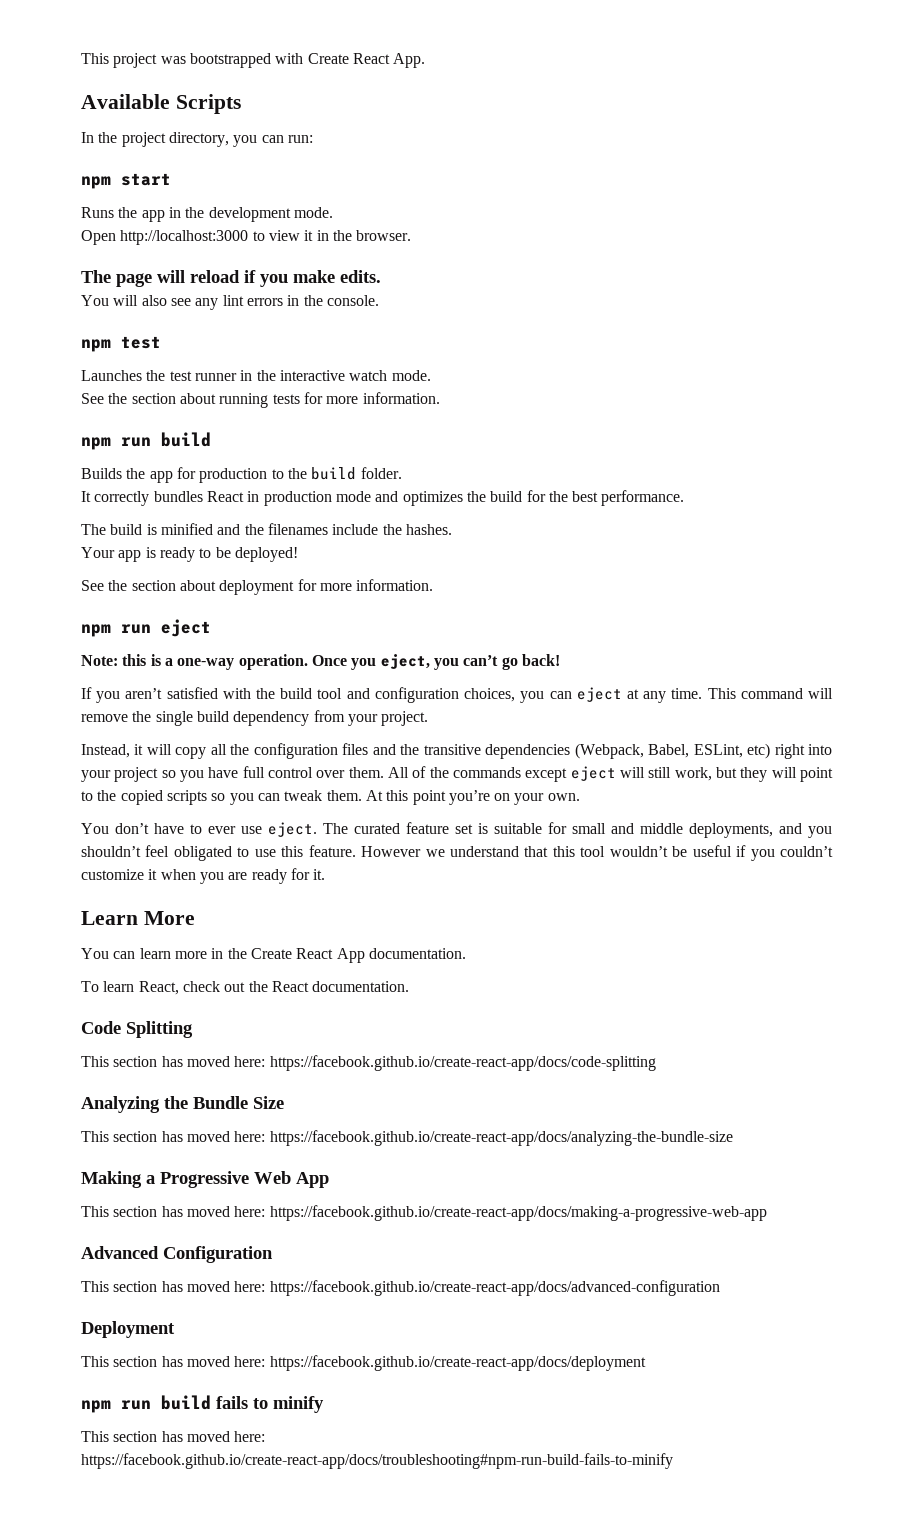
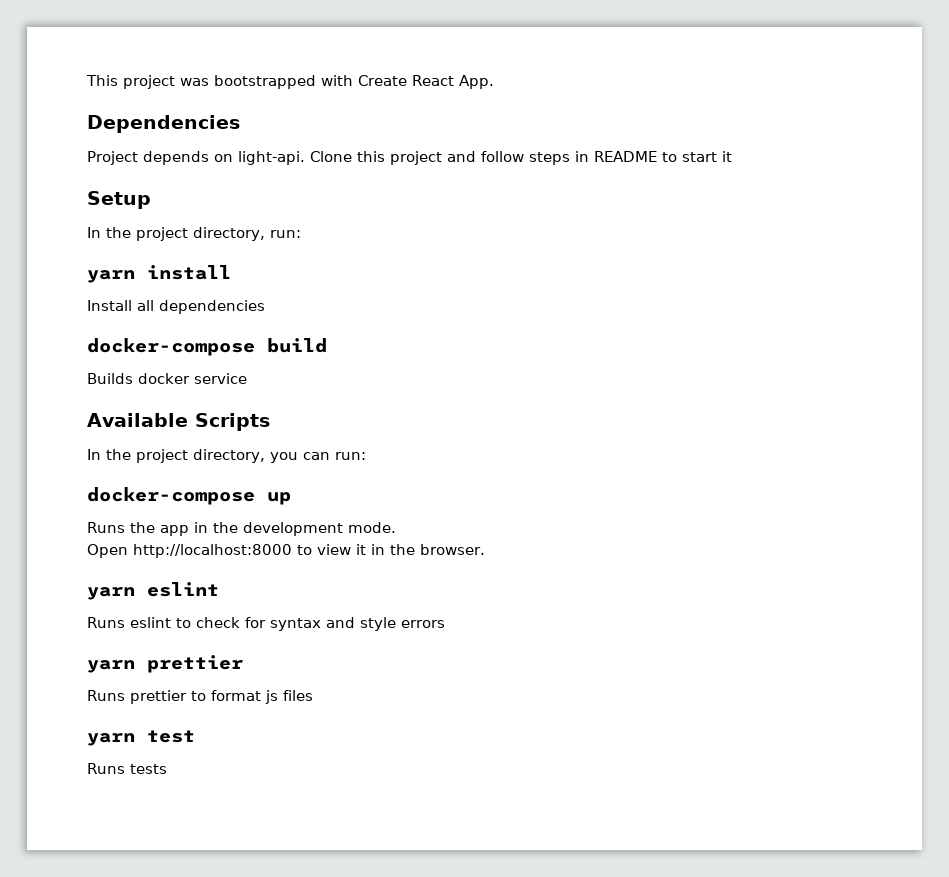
(426, 60) none -> [87,115,240,133] [87,151,732,165] [87,191,151,209] [87,227,301,241] [87,265,231,283] [87,300,265,314] [87,338,327,356] [87,373,247,384] // Dependencies // Project depends on light-api. Clone this project and follow steps in README to start it // Setup // In the project directory, run: // yarn install // Install all dependencies // docker-compose build // Builds docker service
[81,173,171,189] npm start -> [87,487,291,505] docker-compose up
[120,230,249,245] http://localhost:3000 -> [133,544,292,558] http://localhost:8000
[81,270,381,287] [81,295,379,310] [81,336,161,352] [81,370,431,381] [81,392,440,408] [81,432,211,450] [81,467,402,483] [81,490,685,506] [81,523,452,535] [81,547,298,562] [81,579,434,595] [81,619,211,637] [81,654,560,670] [81,687,834,703] [81,710,429,726] [81,743,833,759] [81,766,834,782] [81,790,580,805] [81,822,832,838] [81,845,834,861] [81,868,326,884] [81,911,195,925] [81,948,466,963] [81,981,410,995] [81,1021,193,1038] [81,1055,656,1071] [81,1096,284,1113] [81,1130,733,1146] [81,1171,329,1188] [81,1205,767,1221] [81,1246,273,1263] [81,1280,720,1296] [81,1321,175,1338] [81,1355,646,1371] [81,1395,324,1413] [81,1431,266,1442] [81,1453,673,1469] The page will reload if you make edits. // You will also see any lint errors in the console. // npm test // Launches the test runner in the interactive watch mode. // See the section about running tests for more information. // npm run build // Builds the app for production to the build folder. // It correctly bundles React in production mode and optimizes the build for the best performance. // The build is minified and the filenames include the hashes. // Your app is ready to be deployed! // See the section about deployment for more information. // npm run eject // Note: this is a one-way operation. Once you eject, you can’t go back! // If you aren’t satisfied with the build tool and configuration choices, you can eject at any time. This command will remove the single build dependency from your project. // Instead, it will copy all the configuration files and the transitive dependencies (Webpack, Babel, ESLint, etc) right into your project so you have full control over them. All of the commands except eject will still work, but they will point to the copied scripts so you can tweak them. At this point you’re on your own. // You don’t have to ever use eject. The curated feature set is suitable for small and middle deployments, and you shouldn’t feel obligated to use this feature. However we understand that this tool wouldn’t be useful if you couldn’t customize it when you are ready for it. // Learn More // You can learn more in the Create React App documentation. // To learn React, check out the React documentation. // Code Splitting // This section has moved here: https://facebook.github.io/create-react-app/docs/code-splitting // Analyzing the Bundle Size // This section has moved here: https://facebook.github.io/create-react-app/docs/analyzing-the-bundle-size // Making a Progressive Web App // This section has moved here: https://facebook.github.io/create-react-app/docs/making-a-progressive-web-app // Advanced Configuration // This section has moved here: https://facebook.github.io/create-react-app/docs/advanced-configuration // Deployment // This section has moved here: https://facebook.github.io/create-react-app/docs/deployment // npm run build fails to minify // This section has moved here: https://facebook.github.io/create-react-app/docs/troubleshooting#npm-run-build-fails-to-minify -> [87,582,219,600] [87,617,445,631] [87,655,243,673] [87,690,313,704] [87,730,195,746] [87,763,167,774] yarn eslint // Runs eslint to check for syntax and style errors // yarn prettier // Runs prettier to format js files // yarn test // Runs tests

